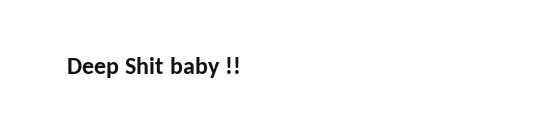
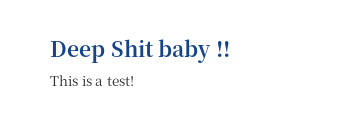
(242, 65) none -> [50,75,134,86] // This is a test!

